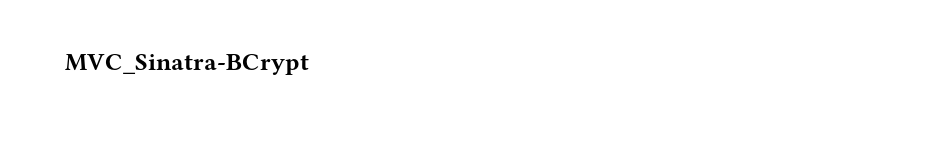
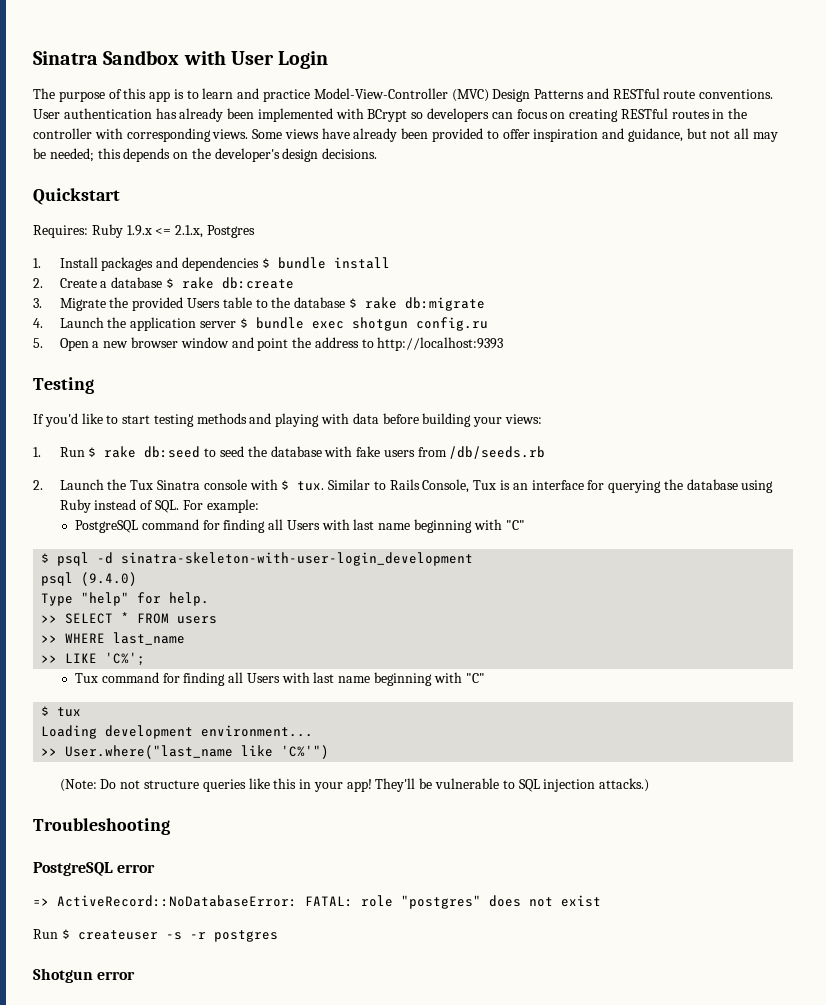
[65,54,309,75] MVC_Sinatra-BCrypt -> [33,50,329,69] [33,88,774,102] [33,108,748,122] [33,128,779,142] [33,148,378,162] [33,188,120,205] [33,224,255,238] [33,257,390,271] [33,277,294,289] [33,297,485,311] [33,317,488,331] [33,337,504,351] [33,377,94,394] [33,413,542,427] [33,446,546,459] [33,479,774,493] [59,499,259,513] [75,519,525,533] [41,552,474,566] [41,572,138,586] [41,592,210,606] [41,612,218,624] [41,632,186,645] [41,652,146,666] [75,672,485,686] [41,706,82,717] [41,725,314,739] [41,745,330,759] [59,778,650,792] [33,818,170,835] [33,862,156,876] [33,895,601,909] [33,929,278,942] [33,968,136,983] Sinatra Sandbox with User Login // The purpose of this app is to learn and practice Model-View-Controller (MVC) Design Patterns and RESTful route conventions. User authentication has already been implemented with BCrypt so developers can focus on creating RESTful routes in the controller with corresponding views. Some views have already been provided to offer inspiration and guidance, but not all may be needed; this depends on the developer's design decisions. // Quickstart // Requires: Ruby 1.9.x <= 2.1.x, Postgres // 1. Install packages and dependencies $ bundle install // 2. Create a database $ rake db:create // 3. Migrate the provided Users table to the database $ rake db:migrate // 4. Launch the application server $ bundle exec shotgun config.ru // 5. Open a new browser window and point the address to http://localhost:9393 // Testing // If you'd like to start testing methods and playing with data before building your views: // 1. Run $ rake db:seed to seed the database with fake users from /db/seeds.rb // 2. Launch the Tux Sinatra console with $ tux. Similar to Rails Console, Tux is an interface for querying the database using Ruby instead of SQL. For example: // PostgreSQL command for finding all Users with last name beginning with "C" // $ psql -d sinatra-skeleton-with-user-login_development // psql (9.4.0) // Type "help" for help. // >> SELECT * FROM users // >> WHERE last_name // >> LIKE 'C%'; // Tux command for finding all Users with last name beginning with "C" // $ tux // Loading development environment... // >> User.where("last_name like 'C%'") // (Note: Do not structure queries like this in your app! They'll be vulnerable to SQL injection attacks.) // Troubleshooting // PostgreSQL error // => ActiveRecord::NoDatabaseError: FATAL: role "postgres" does not exist // Run $ createuser -s -r postgres // Shotgun error

